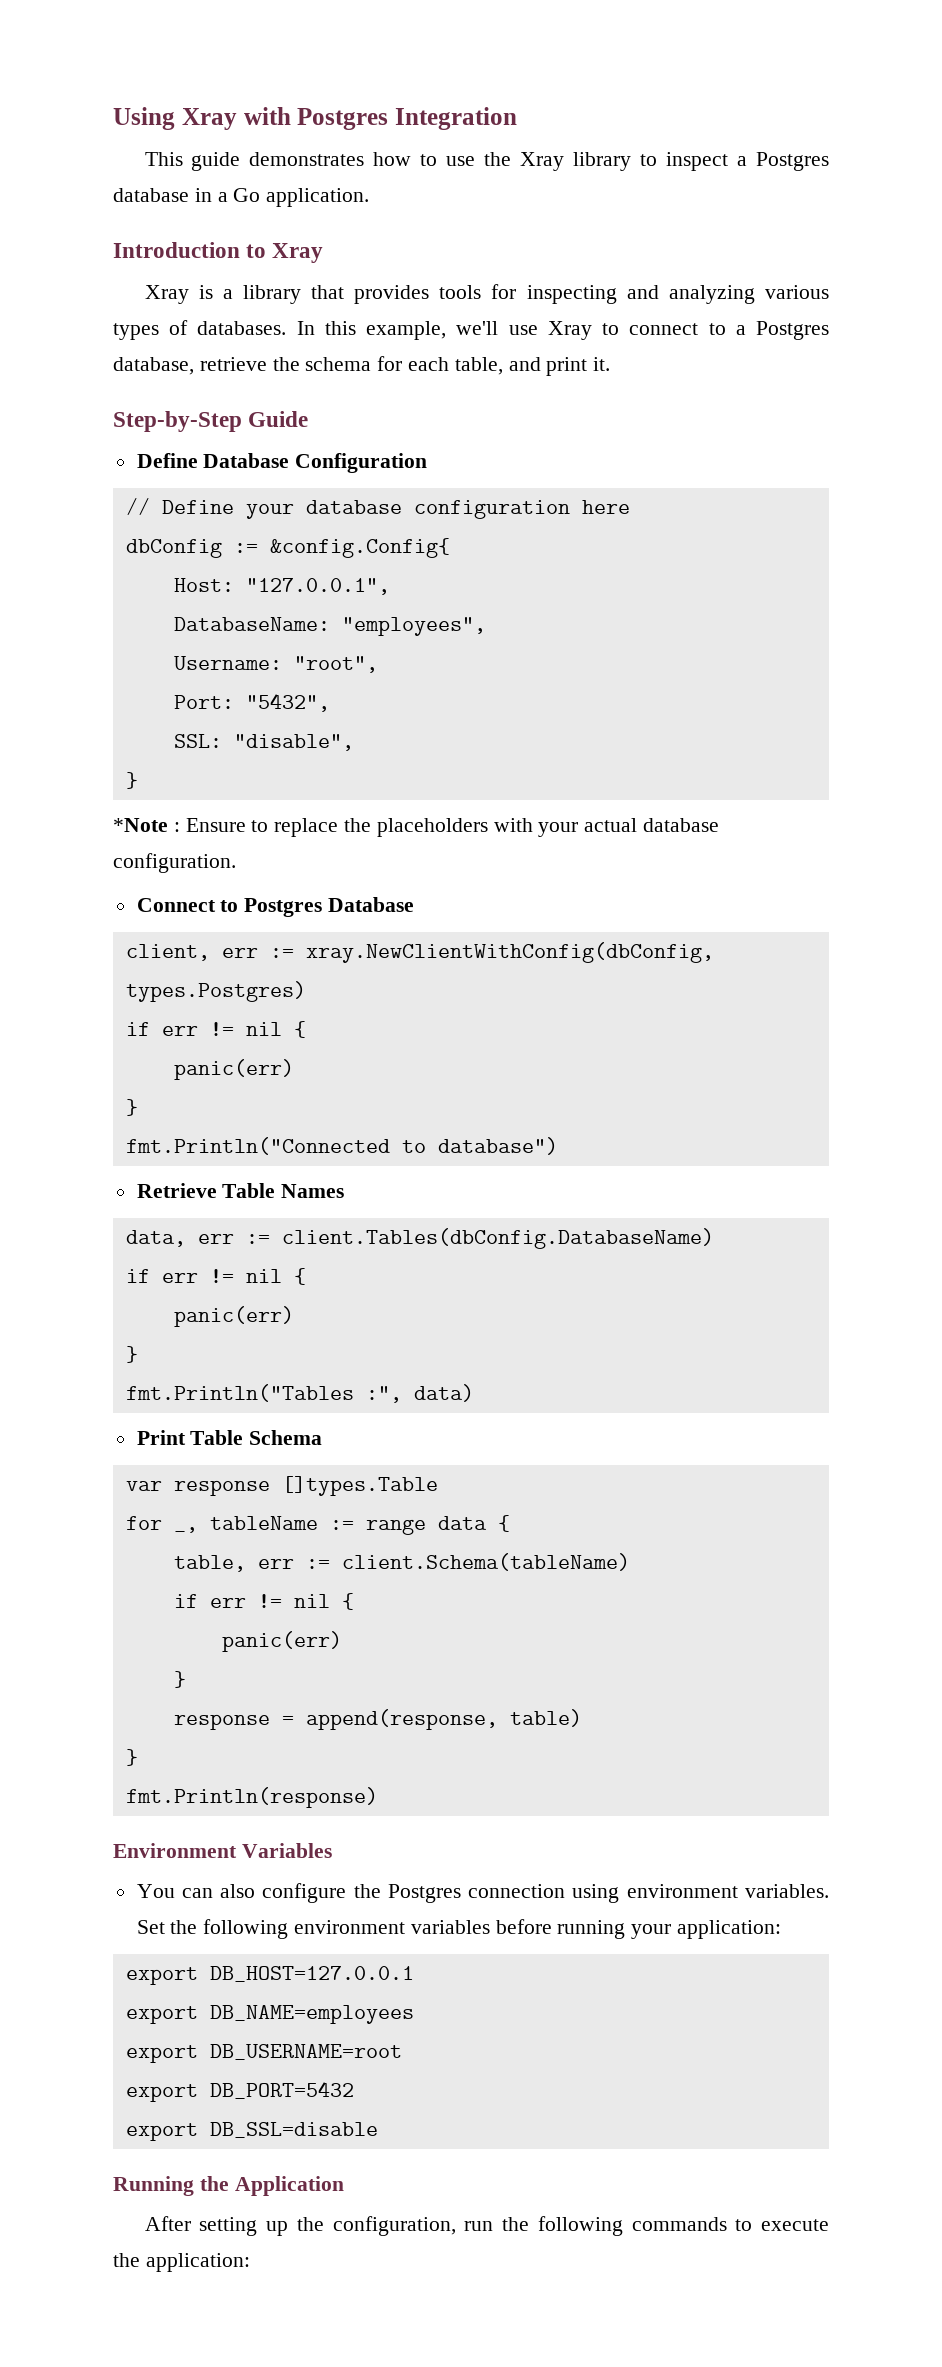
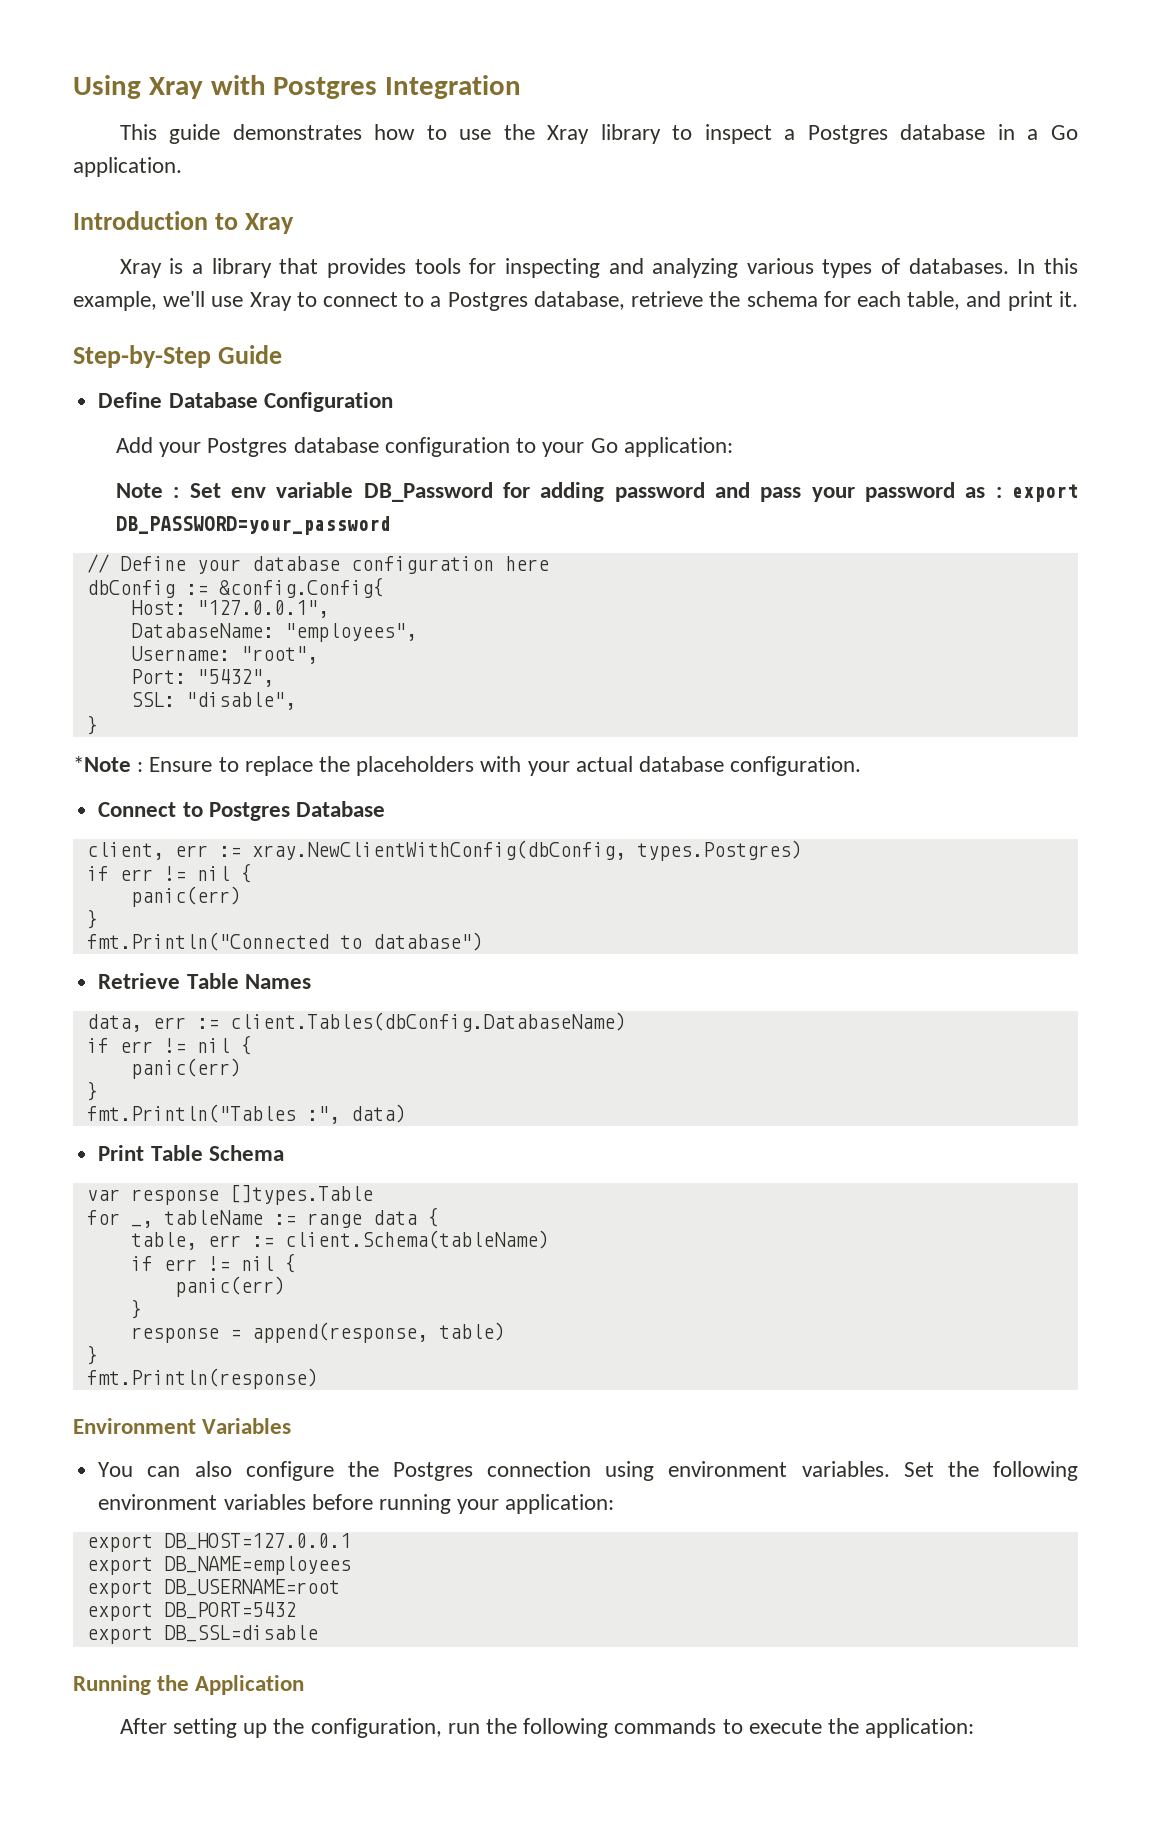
(428, 463) none -> [116,437,733,457] [116,482,1078,502] [116,516,392,535] // Add your Postgres database configuration to your Go application: // Note : Set env variable DB_Password for adding password and pass your password as : export DB_PASSWORD=your_password

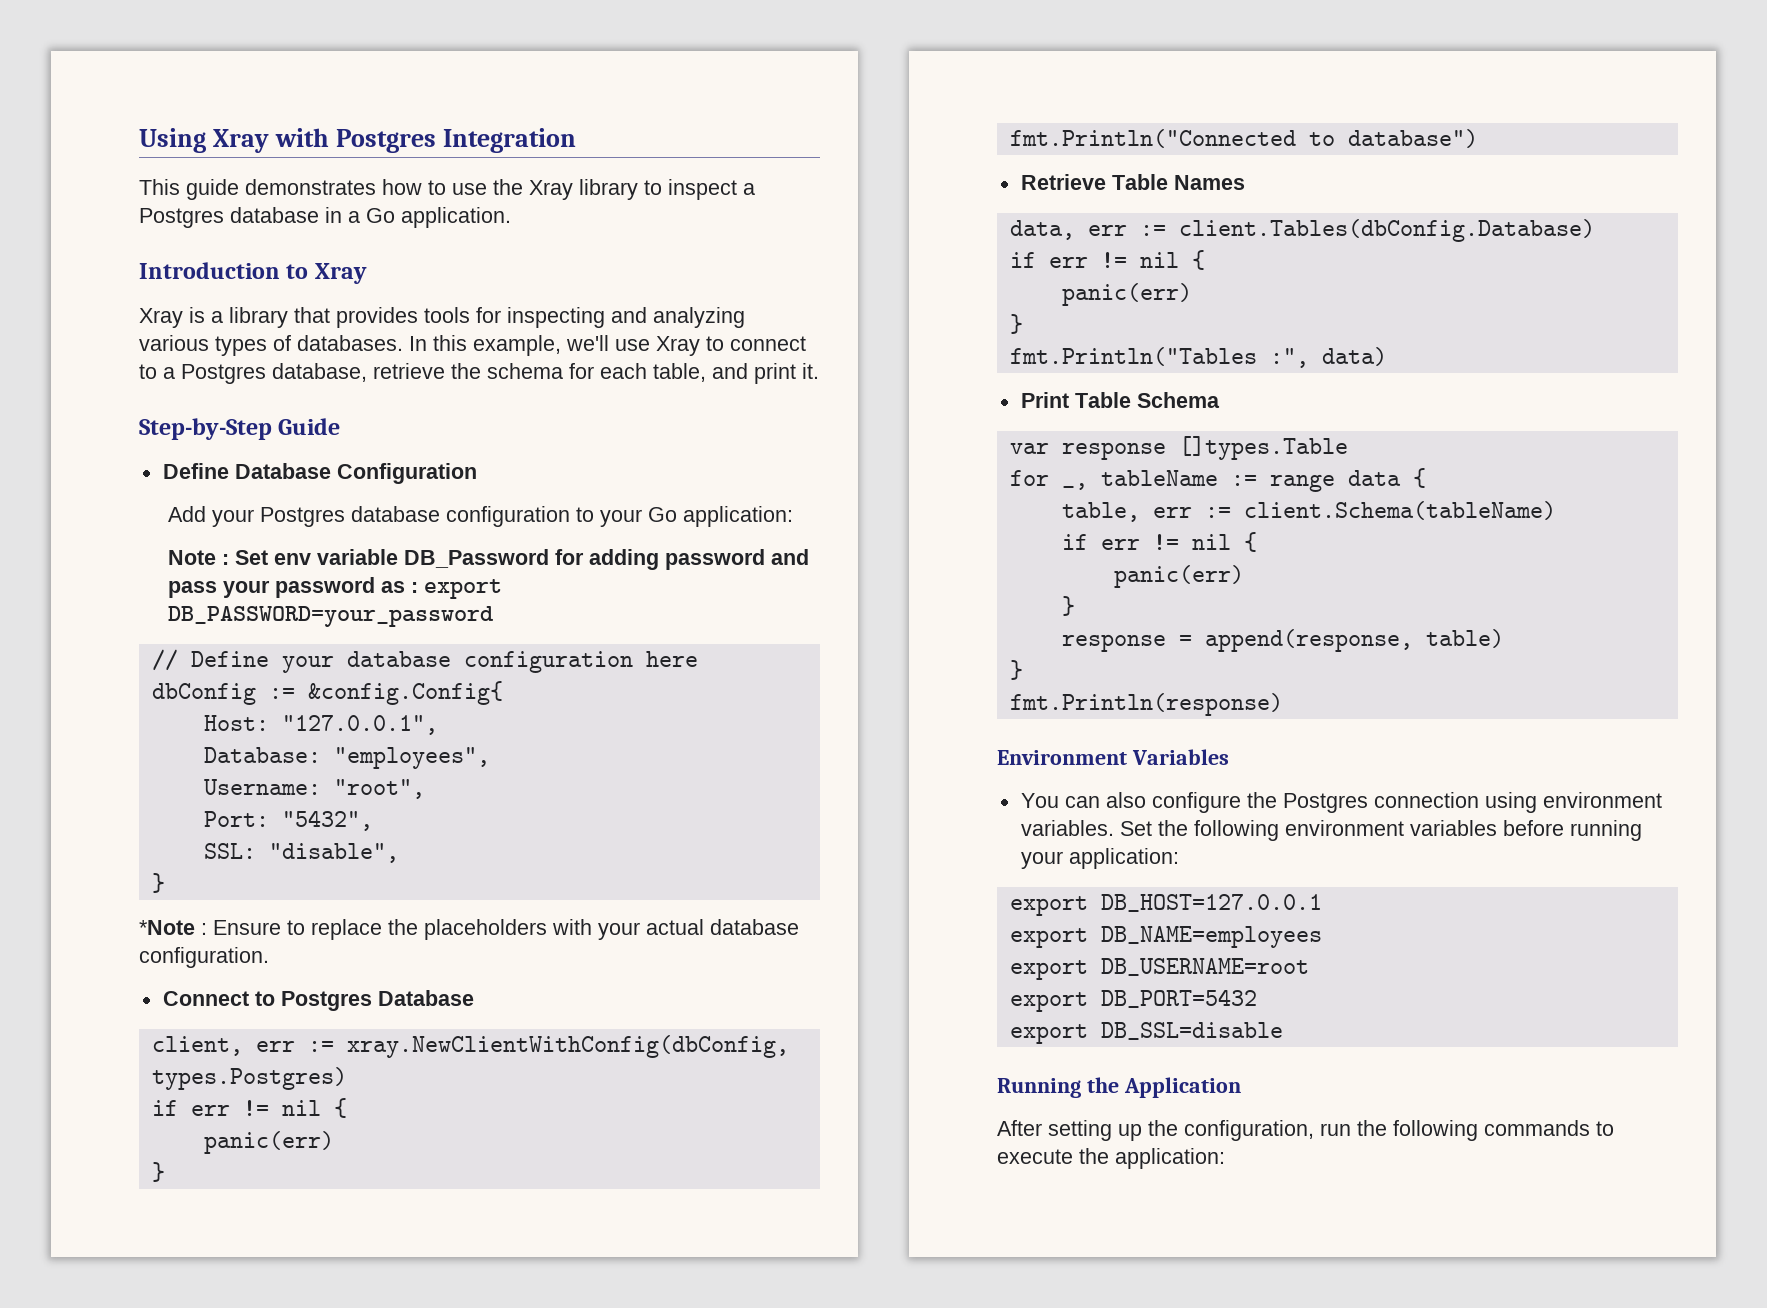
[130,623,274,638] DatabaseName: -> [203,747,321,763] Database:
[229,1012,626,1032] client.Tables(dbConfig.DatabaseName) -> [1178,219,1595,242] client.Tables(dbConfig.Database)

